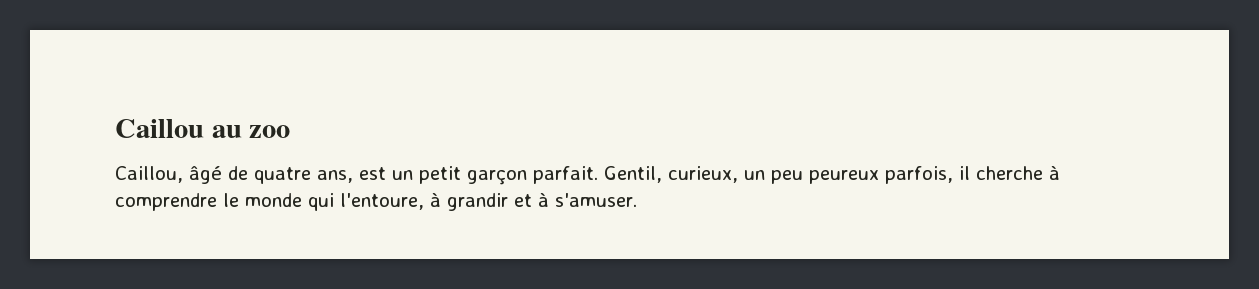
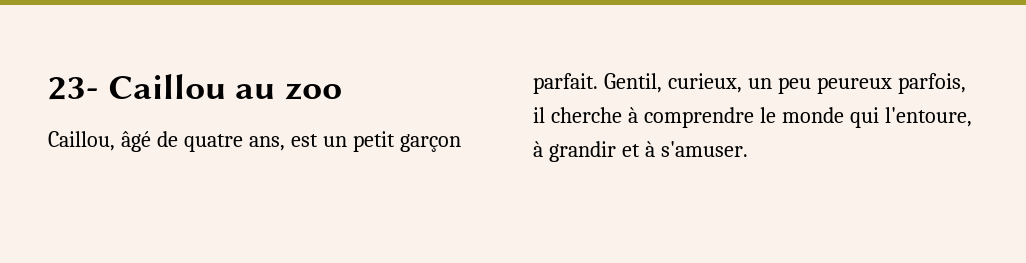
(115, 128) none -> [48,77,98,100] 23-

